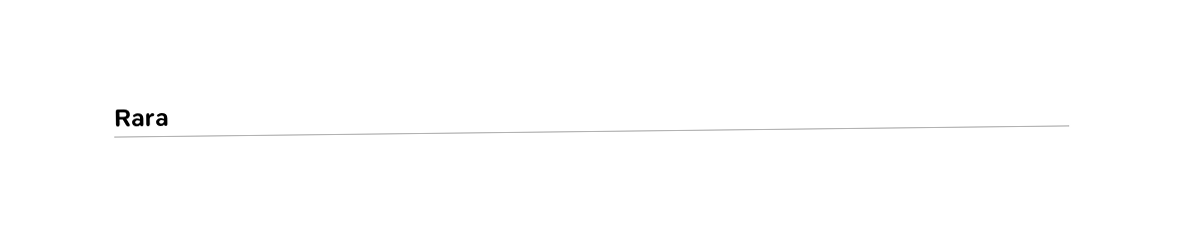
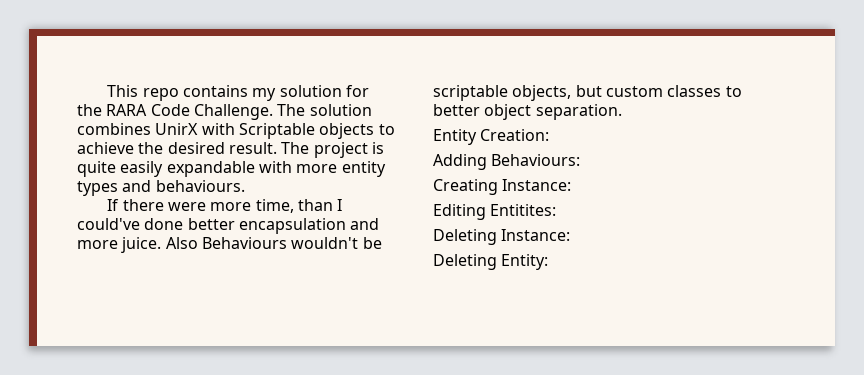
[113,108,170,127] Rara -> [107,85,369,101] [77,104,372,120] [77,123,395,139] [77,142,384,158] [77,161,386,177] [77,180,245,196] [107,199,343,213] [77,218,380,234] [77,237,382,253] [433,85,742,101] [433,104,622,120] [433,129,550,145] [433,154,581,170] [433,179,572,195] [433,204,557,220] [433,229,571,245] [433,254,549,270] This repo contains my solution for the RARA Code Challenge. The solution combines UnirX with Scriptable objects to achieve the desired result. The project is quite easily expandable with more entity types and behaviours. // If there were more time, than I could've done better encapsulation and more juice. Also Behaviours wouldn't be scriptable objects, but custom classes to better object separation. // Entity Creation: // Adding Behaviours: // Creating Instance: // Editing Entitites: // Deleting Instance: // Deleting Entity:

